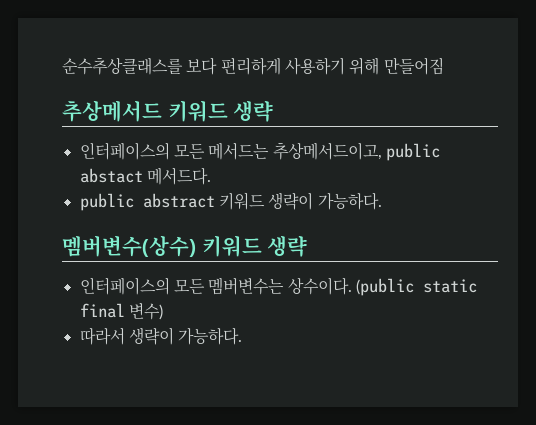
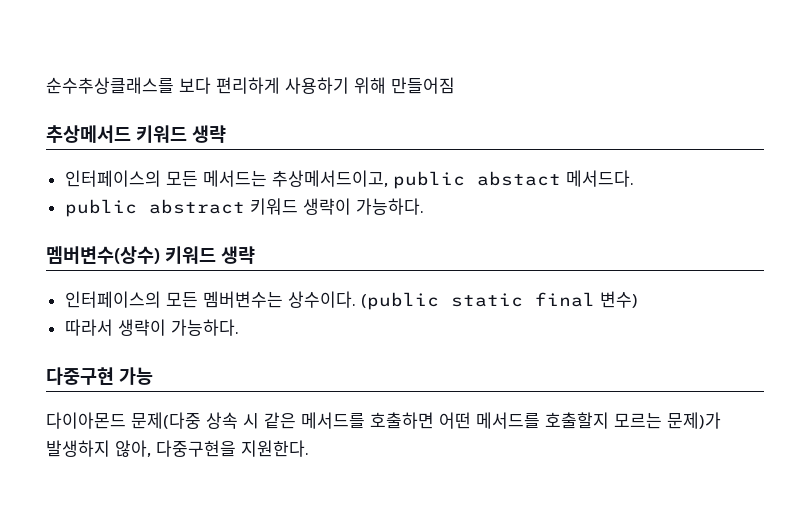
(243, 336) none -> [46,367,153,385] [46,412,721,429] [46,440,309,457] // 다중구현 가능 // 다이아몬드 문제(다중 상속 시 같은 메서드를 호출하면 어떤 메서드를 호출할지 모르는 문제)가 발생하지 않아, 다중구현을 지원한다.

